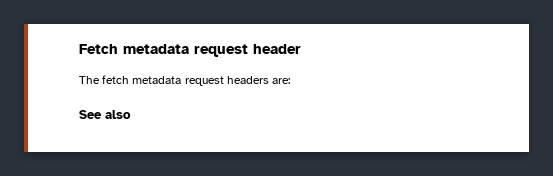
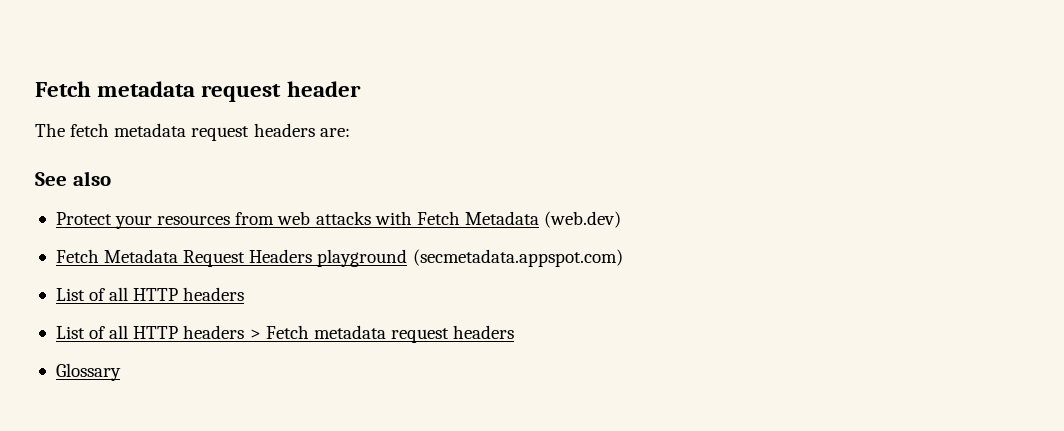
(131, 114) none -> [55,211,622,229] [55,249,623,267] [55,287,245,301] [55,325,515,343] [55,363,121,381] // Protect your resources from web attacks with Fetch Metadata (web.dev) // Fetch Metadata Request Headers playground (secmetadata.appspot.com) // List of all HTTP headers // List of all HTTP headers > Fetch metadata request headers // Glossary

